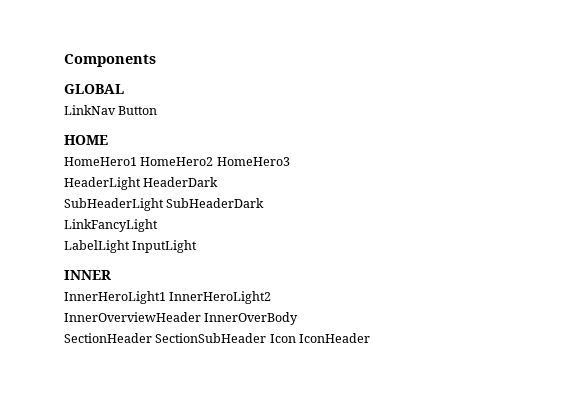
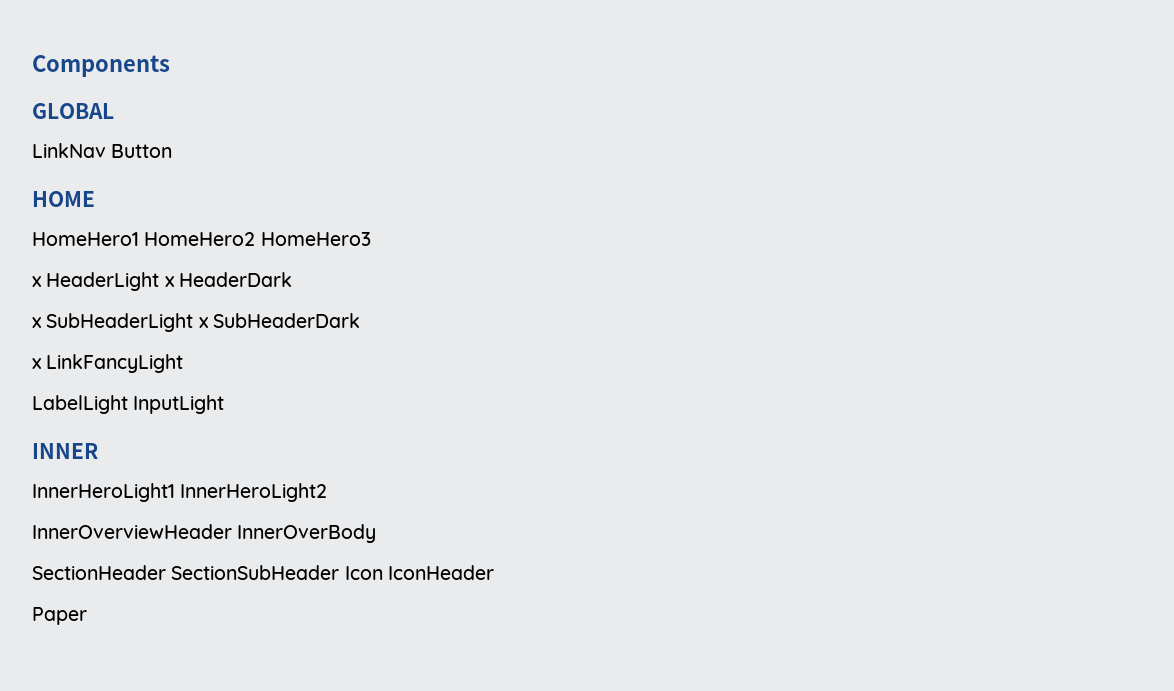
[64,177,219,190] [64,198,164,211] HeaderLight HeaderDark // SubHeaderLight -> [32,272,292,291] [32,313,209,332] x HeaderLight x HeaderDark // x SubHeaderLight x
(265, 203) none -> [32,358,42,369] x
(371, 338) none -> [32,607,87,625] // Paper

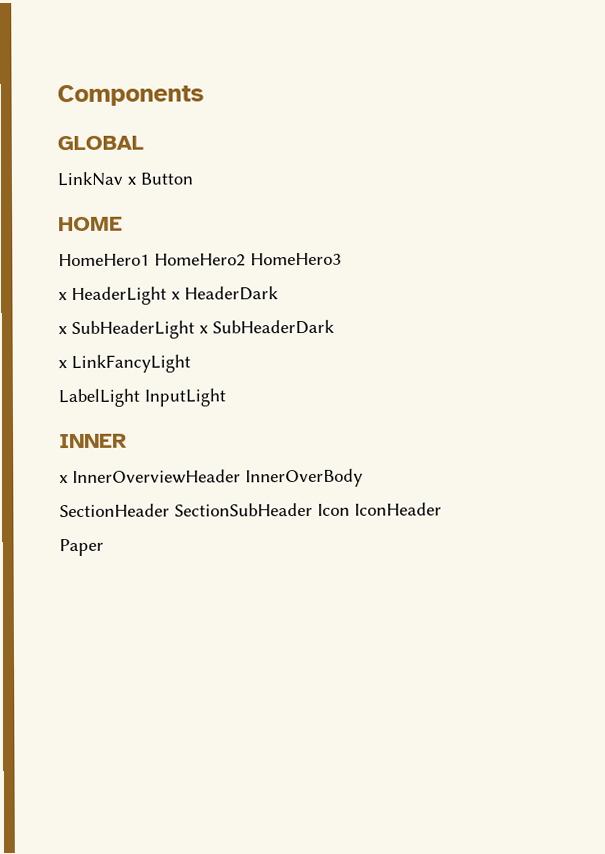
(106, 150) none -> [127,176,136,185] x
[32,483,328,502] InnerHeroLight1 InnerHeroLight2 // -> [59,475,68,484] x

